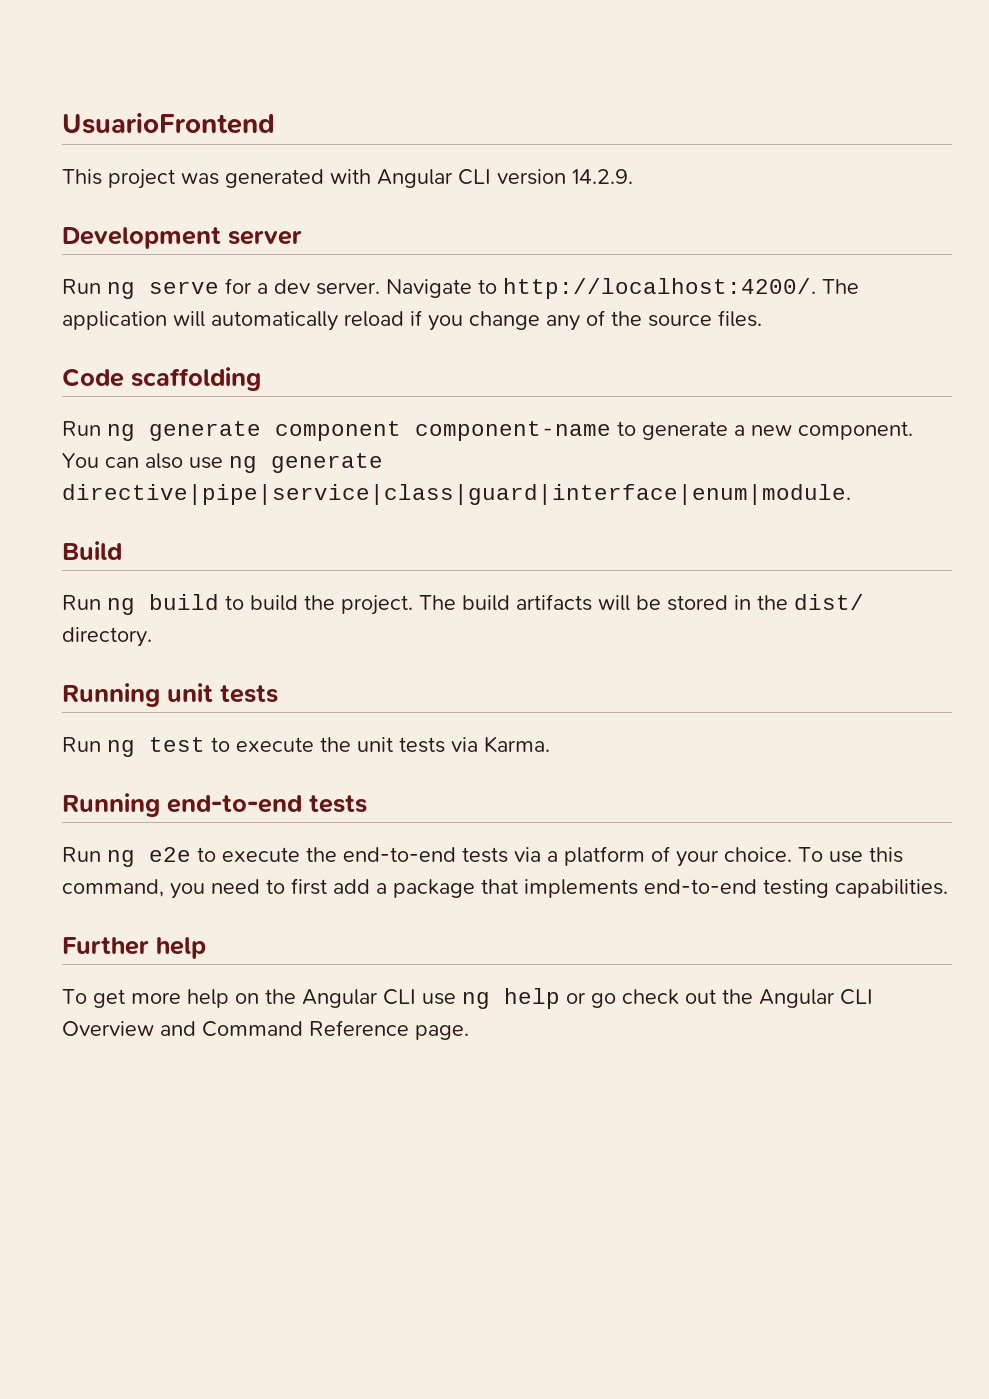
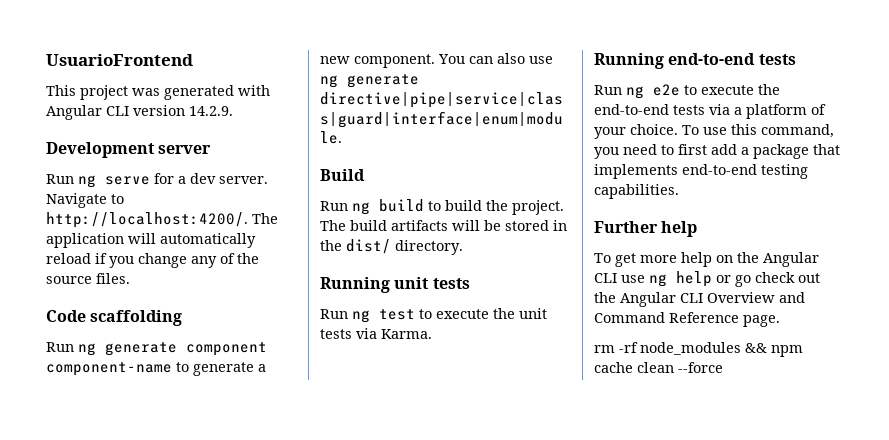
(469, 1032) none -> [594,342,803,357] [594,362,723,373] // rm -rf node_modules && npm cache clean --force

